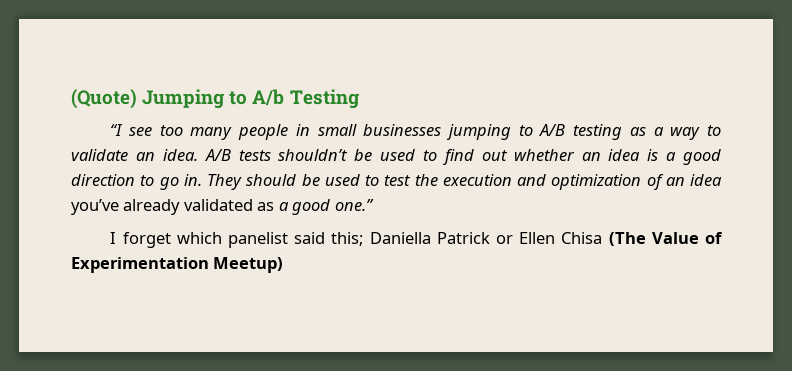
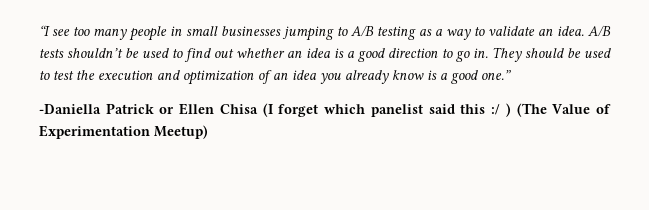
[71,89,359,109] (Quote) Jumping to A/b Testing // -> (39, 30) none
[71,199,275,215] you’ve already validated as -> [320,70,437,84] you already know is
[110,232,603,248] I forget which panelist said this; Daniella Patrick or Ellen Chisa -> [39,103,511,117] -Daniella Patrick or Ellen Chisa (I forget which panelist said this :/ )

